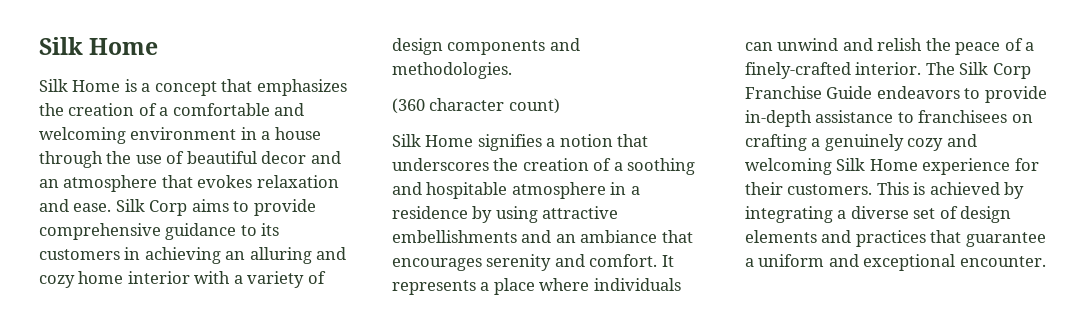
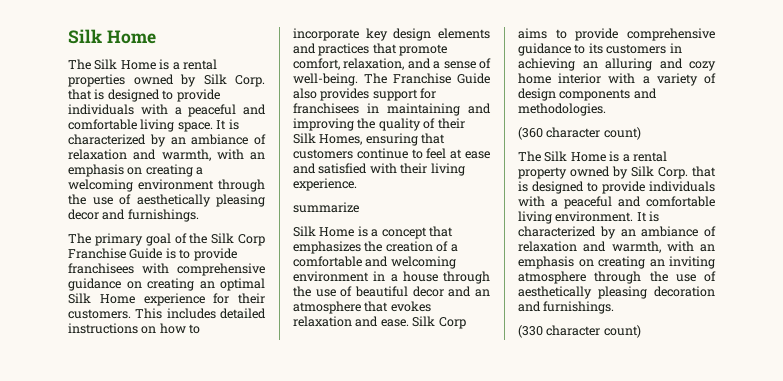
[39,37,159,55] Silk Home -> [68,29,156,44] [68,59,217,70] [68,74,265,87] [68,89,220,102] [68,104,266,117] [68,119,239,132] [68,134,266,147] [68,149,265,161] [68,164,204,177] [68,179,265,192] [68,194,265,207] [68,209,199,222] [68,233,265,246] [68,248,237,261] [68,263,265,276] [68,278,265,291] [68,293,265,306] [68,308,266,319] [68,323,201,334] [293,28,490,41] [293,43,448,56] [293,58,491,70] [293,73,490,86] [293,88,437,101] [293,103,491,116] [293,118,465,131] [293,133,446,146] [293,148,490,159] [293,163,465,176] [293,178,357,191] [293,202,359,213] Silk Home // The Silk Home is a rental properties owned by Silk Corp. that is designed to provide individuals with a peaceful and comfortable living space. It is characterized by an ambiance of relaxation and warmth, with an emphasis on creating a welcoming environment through the use of aesthetically pleasing decor and furnishings. // The primary goal of the Silk Corp Franchise Guide is to provide franchisees with comprehensive guidance on creating an optimal Silk Home experience for their customers. This includes detailed instructions on how to incorporate key design elements and practices that promote comfort, relaxation, and a sense of well-being. The Franchise Guide also provides support for franchisees in maintaining and improving the quality of their Silk Homes, ensuring that customers continue to feel at ease and satisfied with their living experience. // summarize
[392,134,649,151] [392,158,696,175] [392,182,640,199] [392,206,619,223] [392,230,693,243] [392,254,674,271] [392,278,681,295] [745,38,1035,55] [745,62,1031,79] [745,86,1047,103] [745,110,1033,127] [745,134,977,151] [745,158,1039,175] [745,182,1025,199] [745,206,1012,223] [745,230,1046,247] [745,254,1046,271] Silk Home signifies a notion that underscores the creation of a soothing and hospitable atmosphere in a residence by using attractive embellishments and an ambiance that encourages serenity and comfort. It represents a place where individuals can unwind and relish the peace of a finely-crafted interior. The Silk Corp Franchise Guide endeavors to provide in-depth assistance to franchisees on crafting a genuinely cozy and welcoming Silk Home experience for their customers. This is achieved by integrating a diverse set of design elements and practices that guarantee a uniform and exceptional encounter. -> [518,151,667,162] [518,166,716,179] [518,181,715,194] [518,196,715,209] [518,211,660,224] [518,226,716,239] [518,241,715,253] [518,256,715,269] [518,271,716,284] [518,286,715,299] [518,301,615,314] [518,325,641,338] The Silk Home is a rental property owned by Silk Corp. that is designed to provide individuals with a peaceful and comfortable living environment. It is characterized by an ambiance of relaxation and warmth, with an emphasis on creating an inviting atmosphere through the use of aesthetically pleasing decoration and furnishings. // (330 character count)

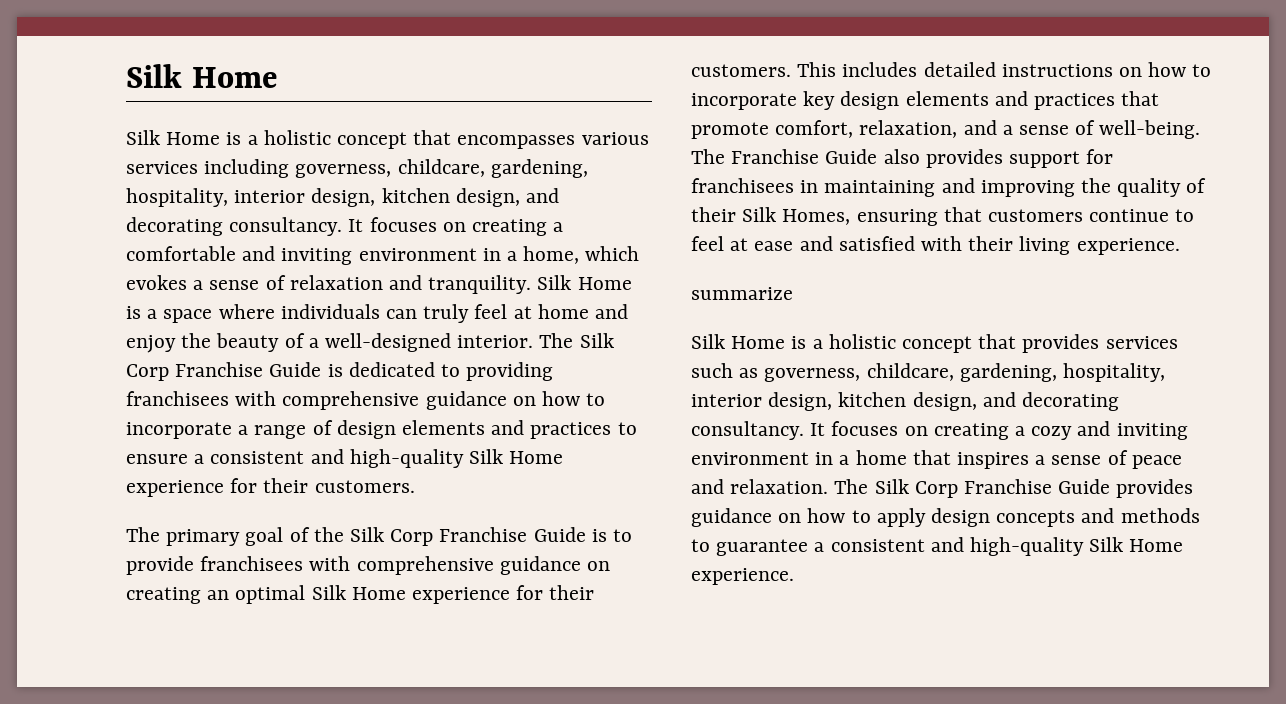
[68,59,217,70] [68,74,265,87] [68,89,220,102] [68,104,266,117] [68,119,239,132] [68,134,266,147] [68,149,265,161] [68,164,204,177] [68,179,265,192] [68,194,265,207] [68,209,199,222] The Silk Home is a rental properties owned by Silk Corp. that is designed to provide individuals with a peaceful and comfortable living space. It is characterized by an ambiance of relaxation and warmth, with an emphasis on creating a welcoming environment through the use of aesthetically pleasing decor and furnishings. -> [126,130,649,149] [126,159,588,178] [126,188,560,207] [126,217,564,236] [126,246,640,265] [126,275,632,294] [126,304,629,323] [126,333,614,353] [126,362,554,381] [126,391,606,410] [126,420,637,439] [126,449,564,468] [126,478,415,497] Silk Home is a holistic concept that encompasses various services including governess, childcare, gardening, hospitality, interior design, kitchen design, and decorating consultancy. It focuses on creating a comfortable and inviting environment in a home, which evokes a sense of relaxation and tranquility. Silk Home is a space where individuals can truly feel at home and enjoy the beauty of a well-designed interior. The Silk Corp Franchise Guide is dedicated to providing franchisees with comprehensive guidance on how to incorporate a range of design elements and practices to ensure a consistent and high-quality Silk Home experience for their customers.
[381,226,453,239] [293,241,458,254] [293,256,456,269] [293,271,490,284] [293,286,490,297] [293,301,431,314] [293,316,466,329] [518,28,715,41] [518,43,682,56] [518,58,716,71] [518,73,716,86] [518,88,657,101] [518,103,606,116] [518,127,641,140] [518,151,667,162] [518,166,716,179] [518,181,715,194] [518,196,715,209] [518,211,660,224] [518,226,716,239] [518,241,715,253] [518,256,715,269] [518,271,716,284] [518,286,715,299] [518,301,615,314] [518,325,641,338] concept that emphasizes the creation of a comfortable and welcoming environment in a house through the use of beautiful decor and an atmosphere that evokes relaxation and ease. Silk Corp aims to provide comprehensive guidance to its customers in achieving an alluring and cozy home interior with a variety of design components and methodologies. // (360 character count) // The Silk Home is a rental property owned by Silk Corp. that is designed to provide individuals with a peaceful and comfortable living environment. It is characterized by an ambiance of relaxation and warmth, with an emphasis on creating an inviting atmosphere through the use of aesthetically pleasing decoration and furnishings. // (330 character count) -> [828,334,1178,353] [691,363,1166,382] [691,392,1120,411] [691,421,1188,440] [691,450,1182,469] [691,479,1194,498] [691,508,1200,527] [691,537,1184,556] [691,568,794,585] holistic concept that provides services such as governess, childcare, gardening, hospitality, interior design, kitchen design, and decorating consultancy. It focuses on creating a cozy and inviting environment in a home that inspires a sense of peace and relaxation. The Silk Corp Franchise Guide provides guidance on how to apply design concepts and methods to guarantee a consistent and high-quality Silk Home experience.

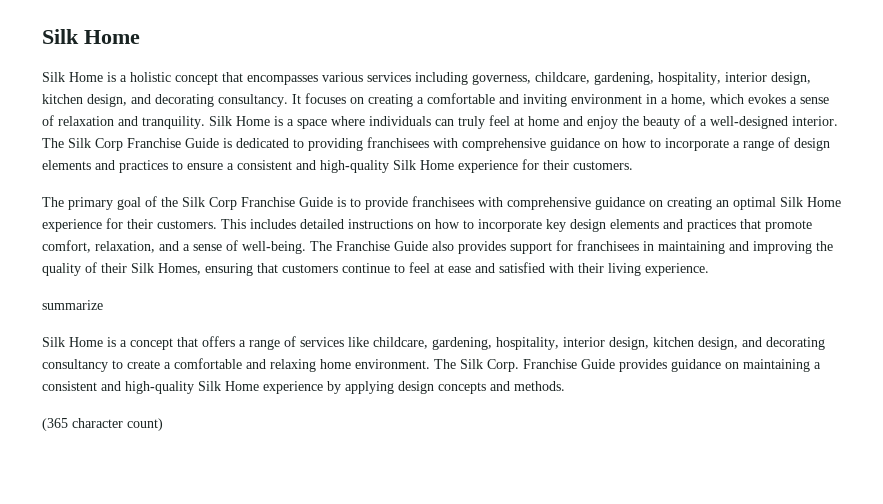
[828,334,1178,353] [691,363,1166,382] [691,392,1120,411] [691,421,1188,440] [691,450,1182,469] [691,479,958,498] holistic concept that provides services such as governess, childcare, gardening, hospitality, interior design, kitchen design, and decorating consultancy. It focuses on creating a cozy and inviting environment in a home that inspires a sense of peace and relaxation. The Silk Corp -> [130,336,825,350] [42,358,519,372] concept that offers a range of services like childcare, gardening, hospitality, interior design, kitchen design, and decorating consultancy to create a comfortable and relaxing home environment. The Silk Corp.
[807,508,1200,527] [691,537,1184,556] [691,568,794,585] how to apply design concepts and methods to guarantee a consistent and high-quality Silk Home experience. -> [743,359,821,372] [42,381,565,394] [42,418,163,431] maintaining a consistent and high-quality Silk Home experience by applying design concepts and methods. // (365 character count)

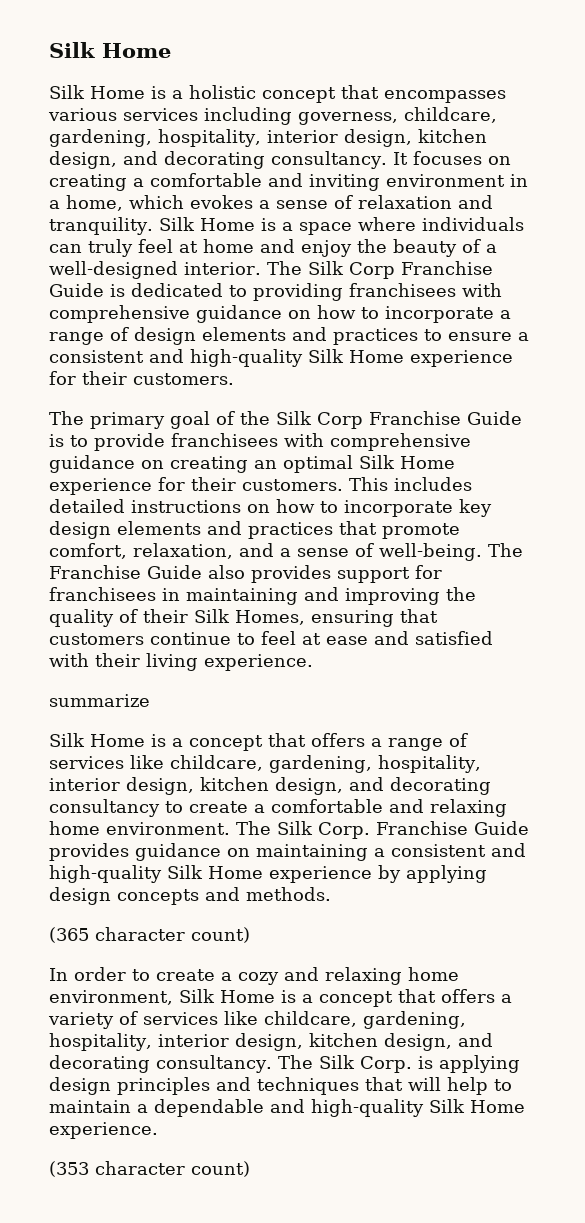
(163, 424) none -> [49,967,459,985] [49,989,512,1007] [48,1011,466,1029] [49,1033,493,1051] [49,1055,520,1073] [49,1077,512,1095] [49,1099,525,1117] [49,1122,158,1139] [49,1161,250,1177] // In order to create a cozy and relaxing home environment, Silk Home is a concept that offers a variety of services like childcare, gardening, hospitality, interior design, kitchen design, and decorating consultancy. The Silk Corp. is applying design principles and techniques that will help to maintain a dependable and high-quality Silk Home experience. // (353 character count)

